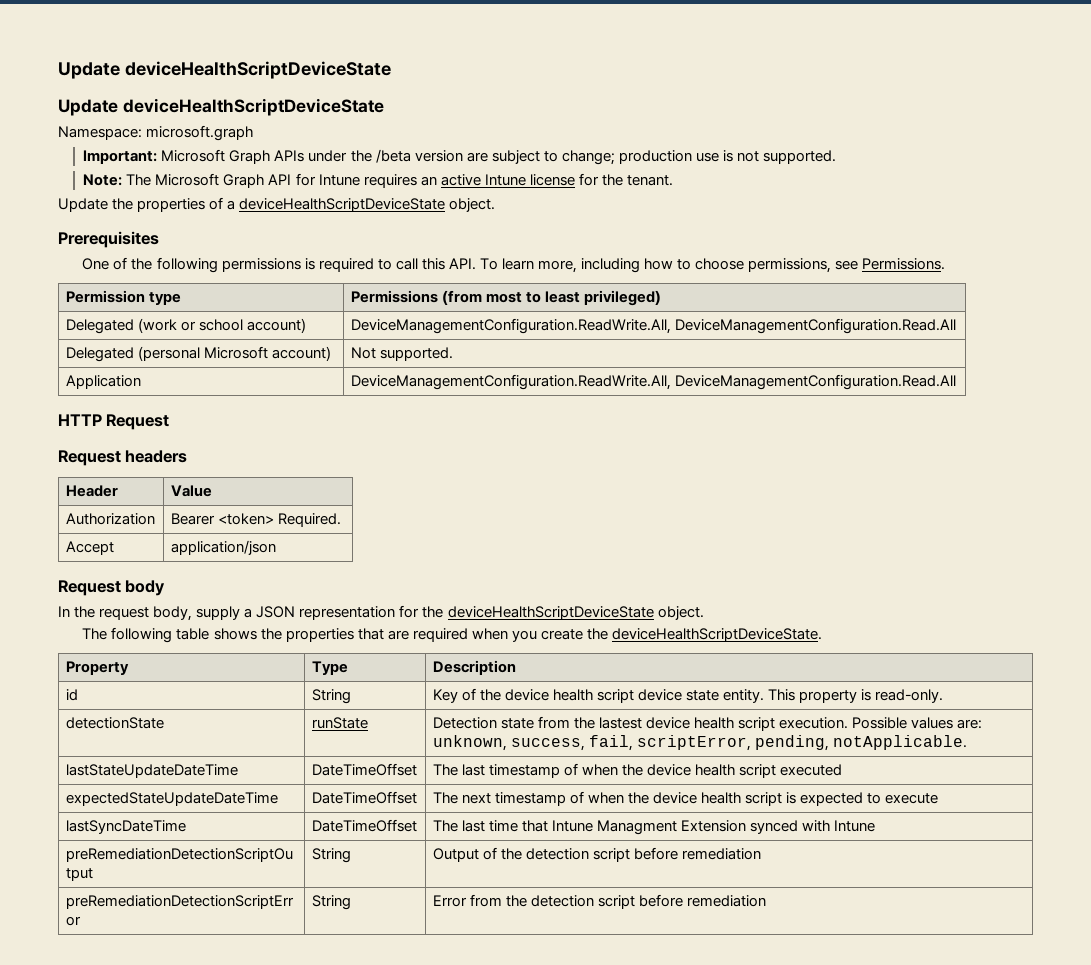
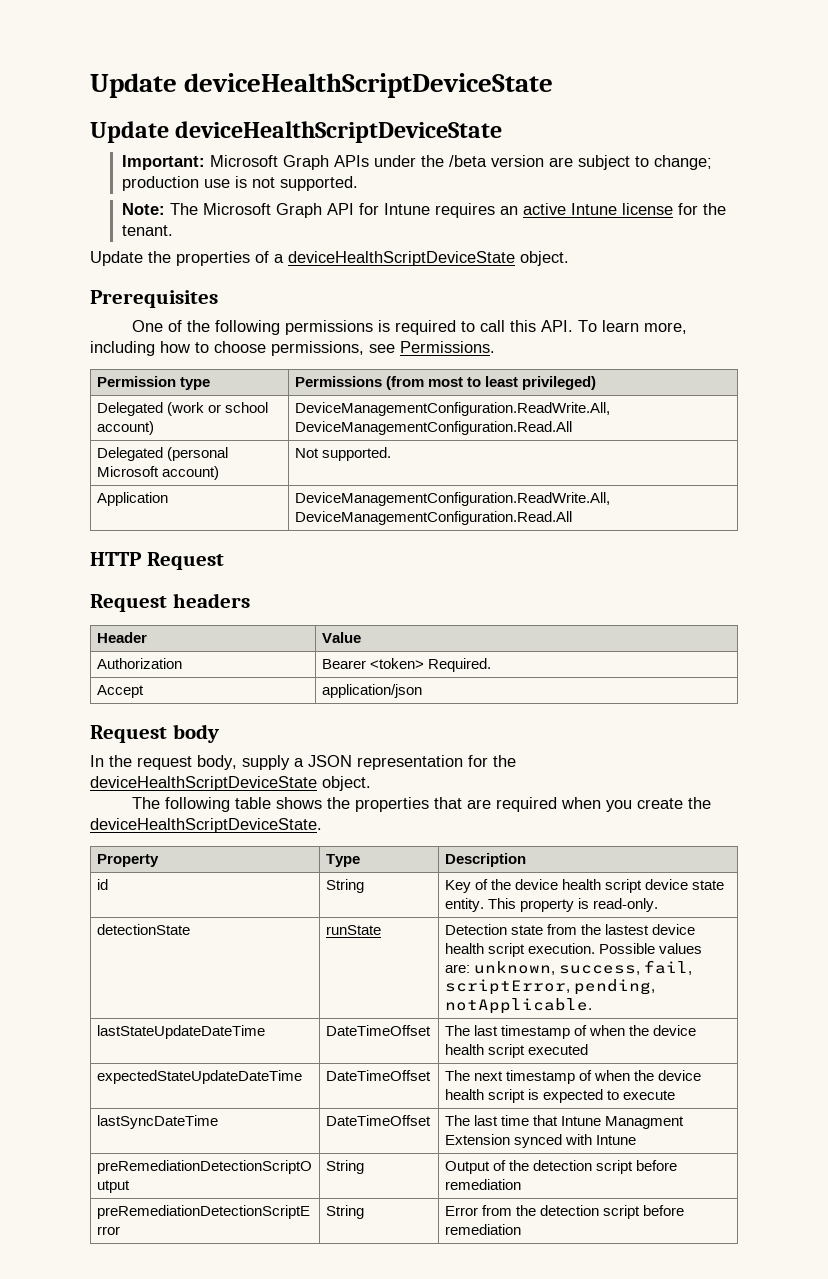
[58,125,254,141] // Namespace: microsoft.graph -> (503, 132) none

